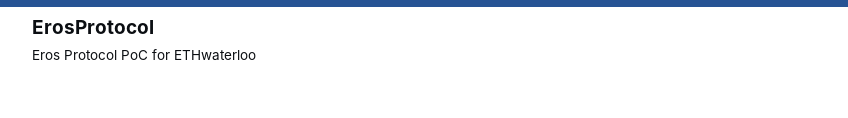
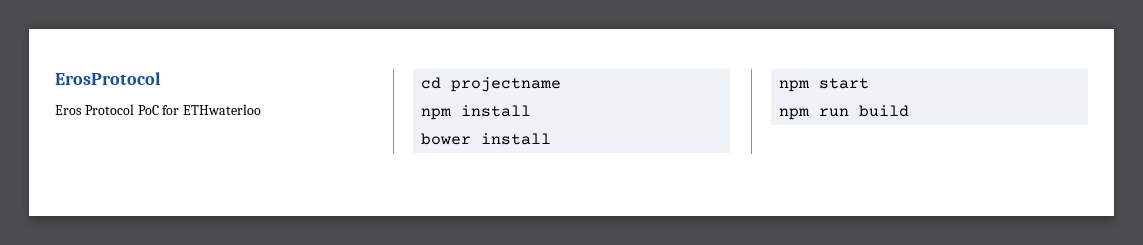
(256, 55) none -> [421,77,562,92] [421,105,532,120] [421,133,552,145] [779,78,870,92] [779,105,910,120] // cd projectname // npm install // bower install // npm start // npm run build

